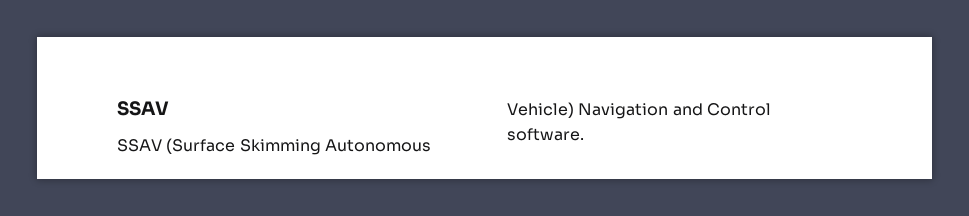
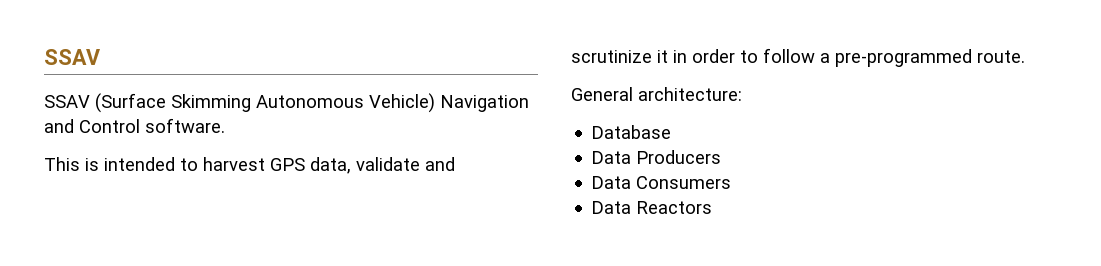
(584, 134) none -> [44,157,455,174] [571,48,1025,67] [571,87,742,101] [591,125,672,139] [591,150,722,164] [591,176,732,189] [591,201,713,214] // This is intended to harvest GPS data, validate and scrutinize it in order to follow a pre-programmed route. // General architecture: // Database // Data Producers // Data Consumers // Data Reactors

